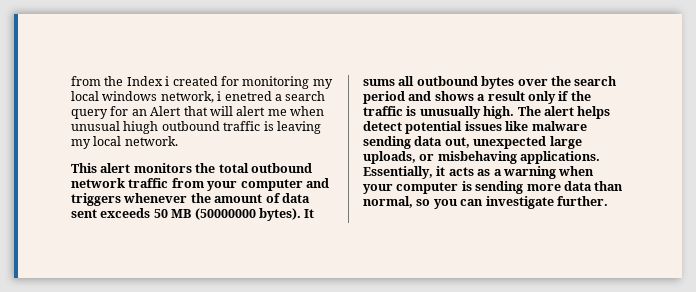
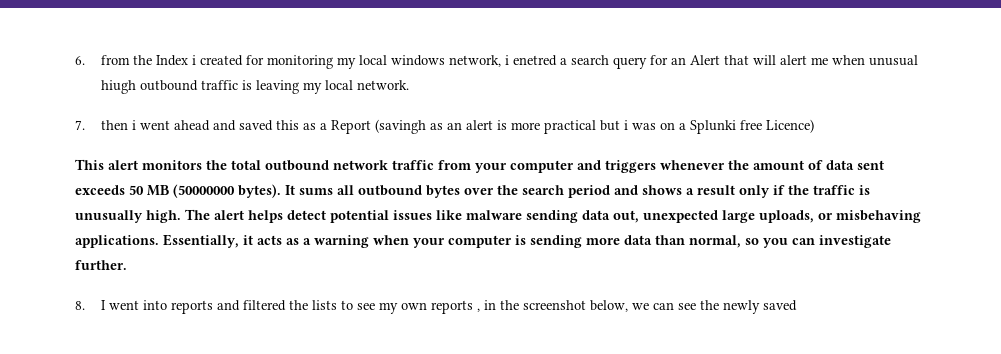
(71, 81) none -> [75,56,85,65] 6.
(178, 141) none -> [75,119,815,134] // 7. then i went ahead and saved this as a Report (savingh as an alert is more practical but i was on a Splunki free Licence)
(608, 201) none -> [75,300,798,314] // 8. I went into reports and filtered the lists to see my own reports , in the screenshot below, we can see the newly saved

